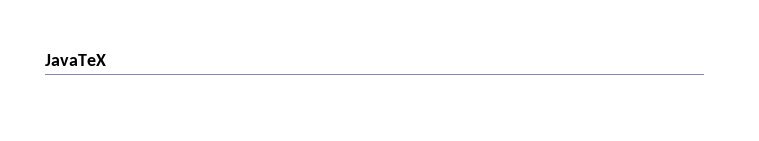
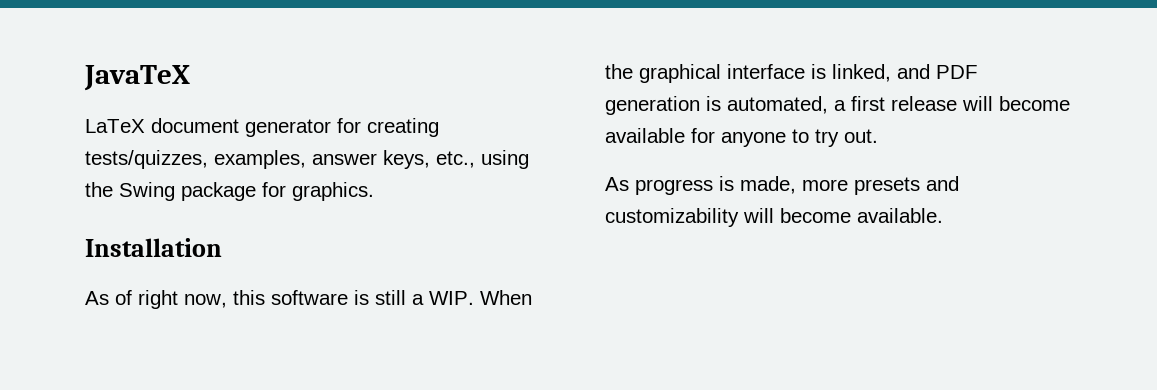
(106, 60) none -> [85,118,439,137] [85,150,529,169] [85,182,374,201] [85,238,222,257] [85,290,532,309] [605,64,978,83] [605,96,1070,115] [605,128,878,147] [605,176,959,195] [605,208,943,227] // LaTeX document generator for creating tests/quizzes, examples, answer keys, etc., using the Swing package for graphics. // Installation // As of right now, this software is still a WIP. When the graphical interface is linked, and PDF generation is automated, a first release will become available for anyone to try out. // As progress is made, more presets and customizability will become available.

